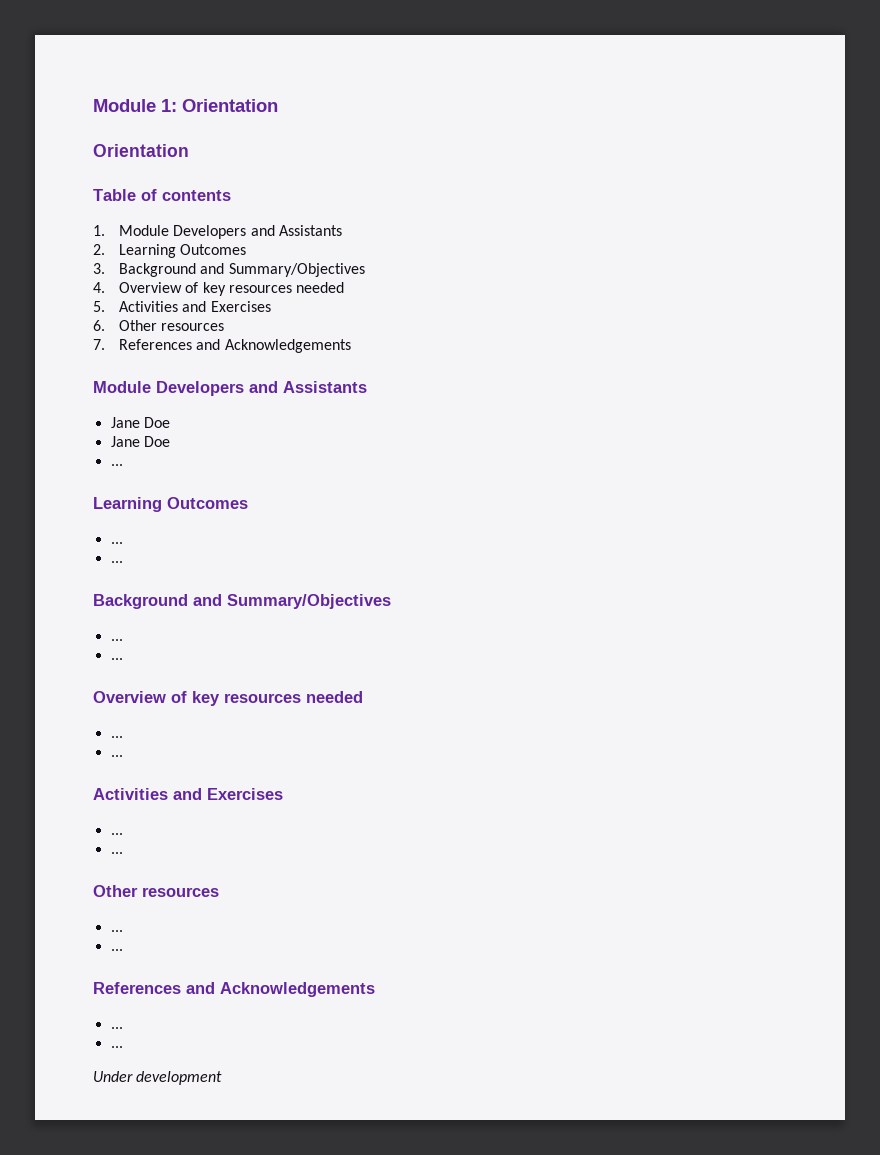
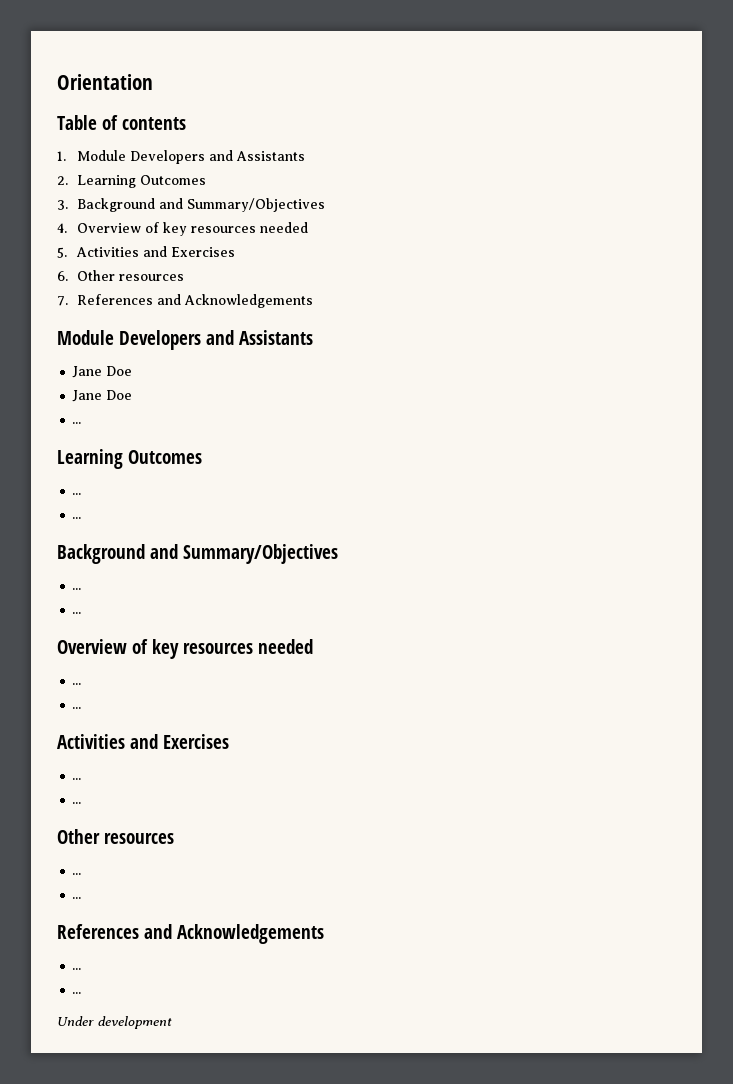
[93,99,278,112] Module 1: Orientation // -> (57, 82) none

